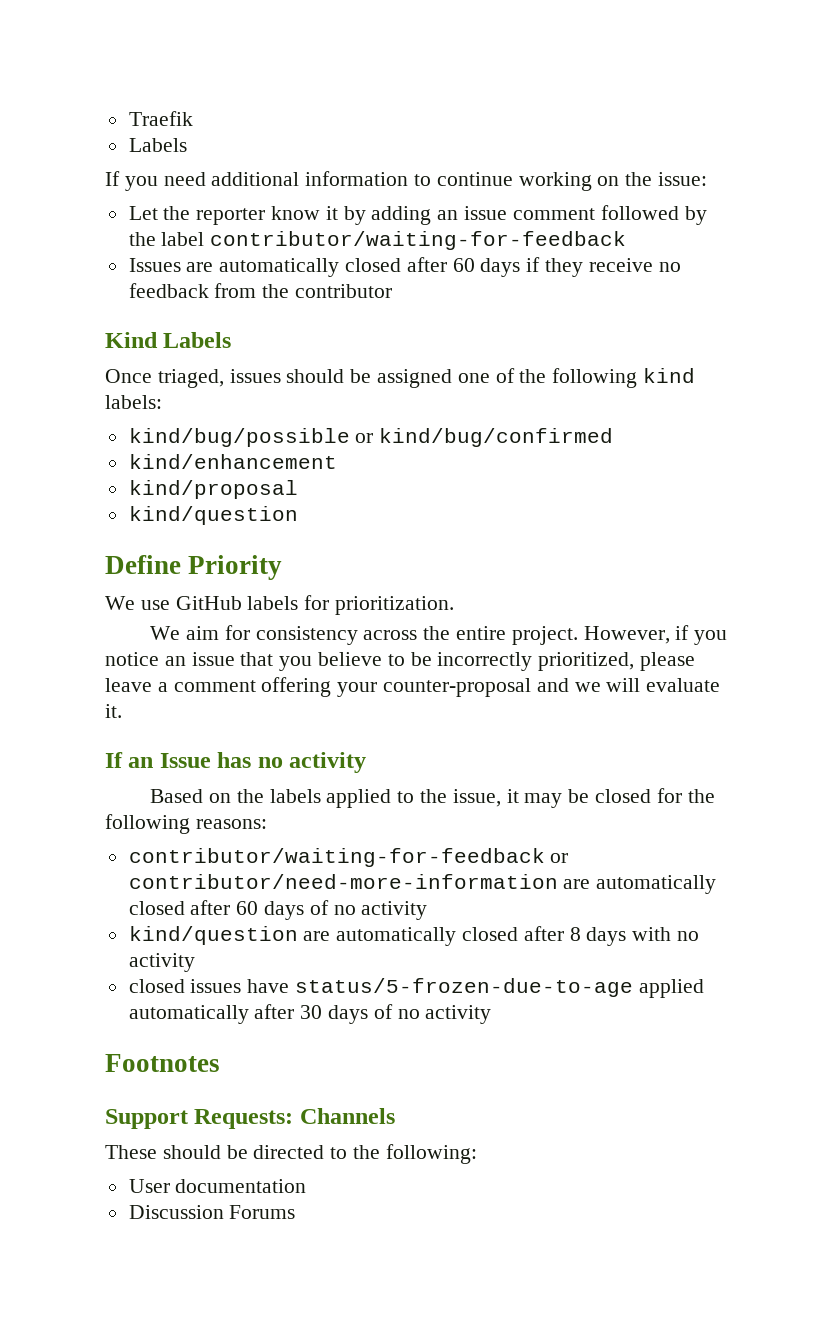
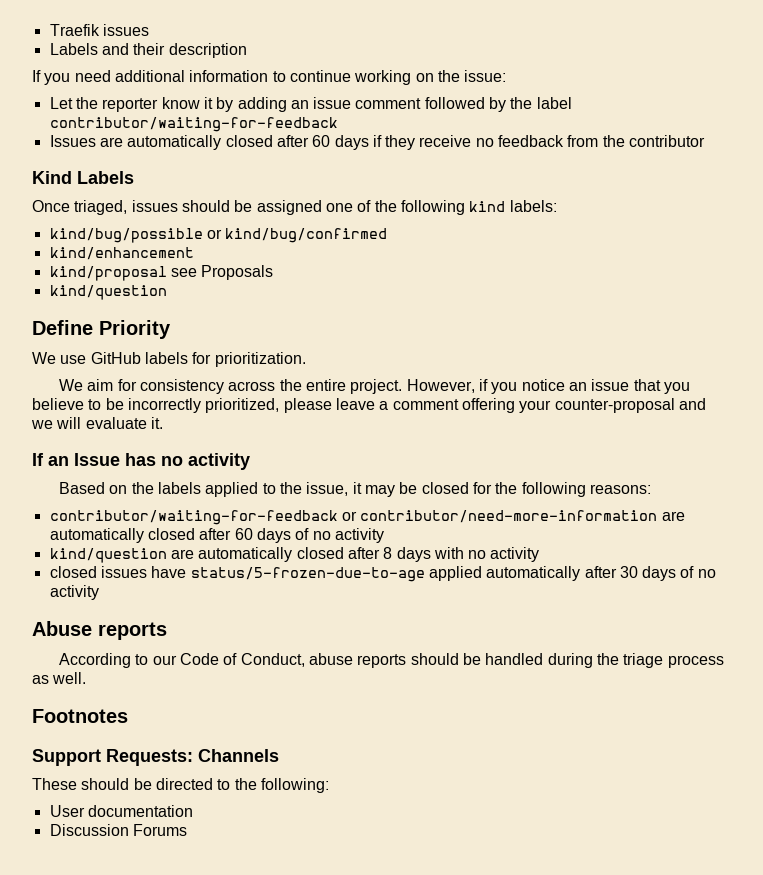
[128,138,187,152] // Labels -> [102,24,149,36] [49,43,247,58] issues // Labels and their description
(298, 489) none -> [170,265,274,280] see Proposals
(492, 1014) none -> [32,621,167,640] [59,653,724,668] [32,672,87,684] // Abuse reports // According to our Code of Conduct, abuse reports should be handled during the triage process as well.

